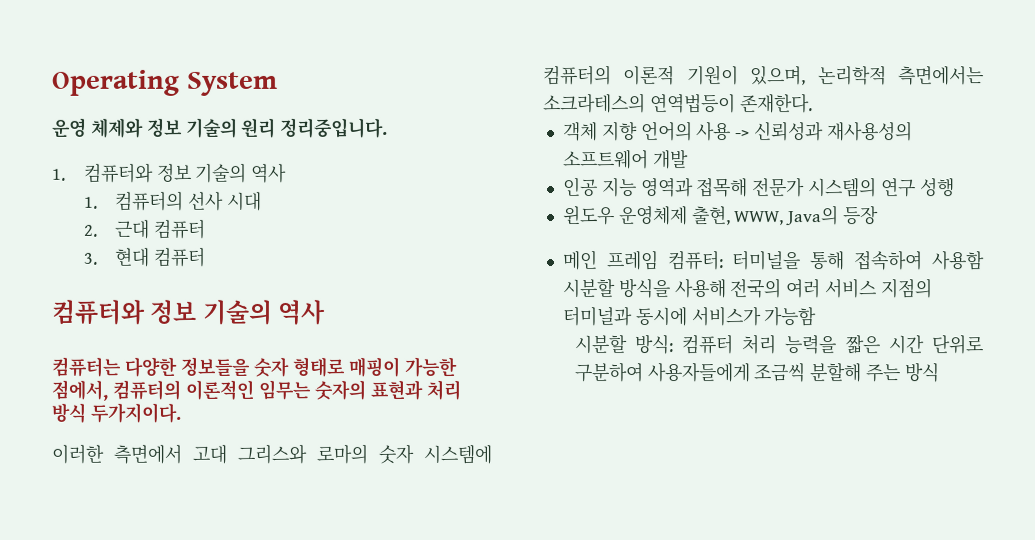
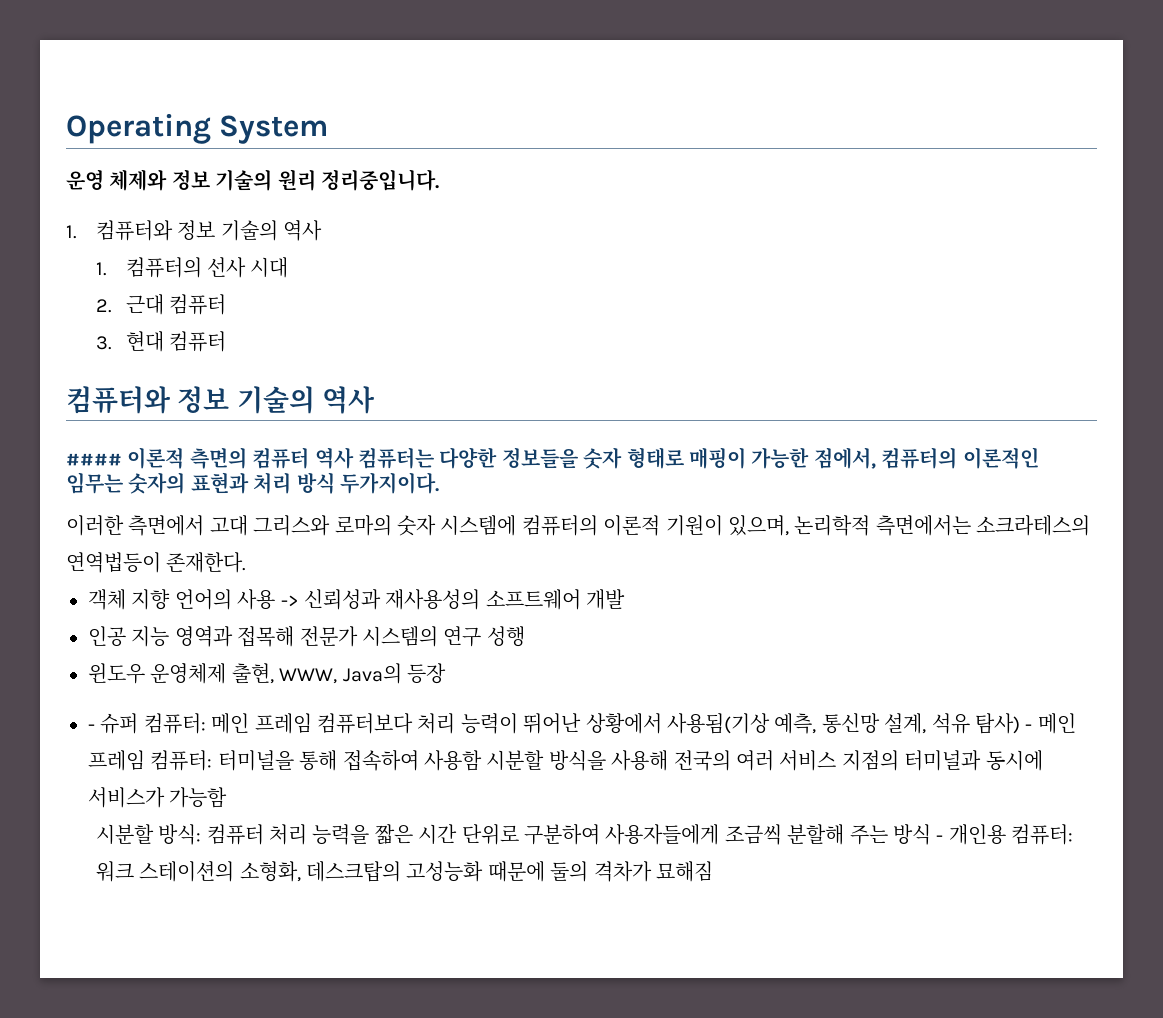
(326, 312) none -> [66,447,354,469] #### 이론적 측면의 컴퓨터 역사
(880, 216) none -> [88,713,1033,734] - 슈퍼 컴퓨터: 메인 프레임 컴퓨터보다 처리 능력이 뛰어난 상황에서 사용됨(기상 예측, 통신망 설계, 석유 탐사) -
(939, 372) none -> [936,824,1074,845] [95,861,714,882] - 개인용 컴퓨터: 워크 스테이션의 소형화, 데스크탑의 고성능화 때문에 둘의 격차가 묘해짐

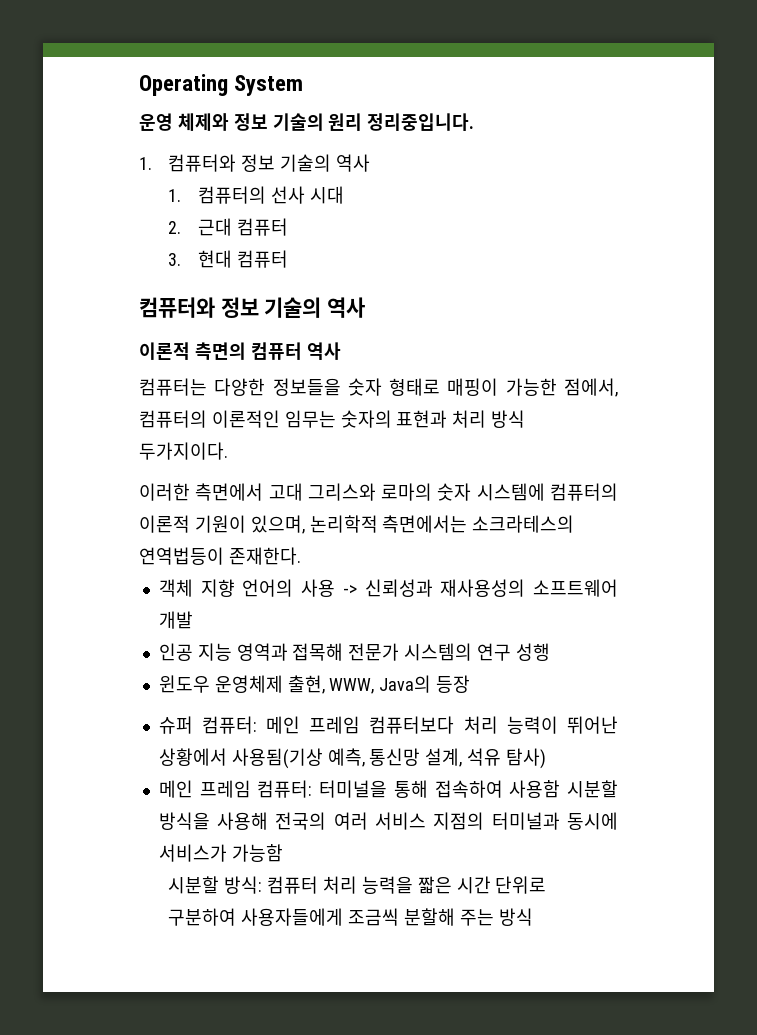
[66,453,122,466] #### -> (366, 307) none
(354, 458) none -> (341, 351) //
[88,724,95,731] - -> (471, 684) none
[1025,724,1033,731] - -> (546, 758) //
[936,824,1074,845] [95,861,714,882] - 개인용 컴퓨터: 워크 스테이션의 소형화, 데스크탑의 고성능화 때문에 둘의 격차가 묘해짐 -> (533, 917) none

